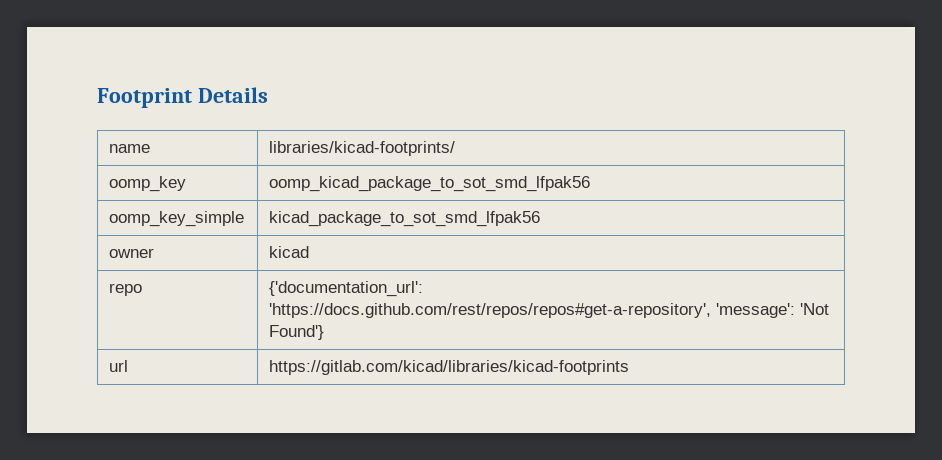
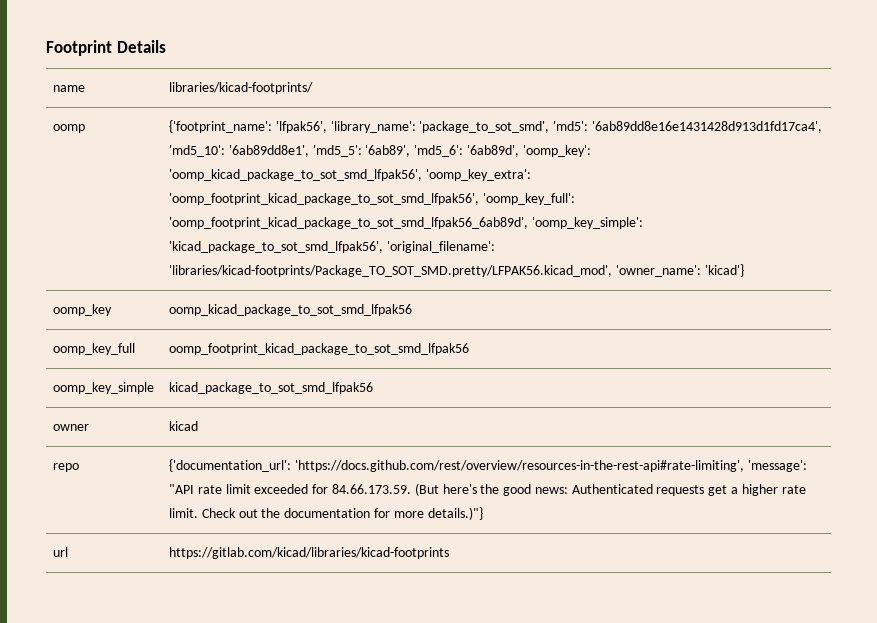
(456, 148) none -> [53,124,86,133] [169,120,822,133] [169,145,591,157] [169,169,531,181] [169,193,575,205] [169,217,643,229] [169,241,495,253] [169,264,744,277] // oomp | {'footprint_name': 'lfpak56', 'library_name': 'package_to_sot_smd', 'md5': '6ab89dd8e16e1431428d913d1fd17ca4', 'md5_10': '6ab89dd8e1', 'md5_5': '6ab89', 'md5_6': '6ab89d', 'oomp_key': 'oomp_kicad_package_to_sot_smd_lfpak56', 'oomp_key_extra': 'oomp_footprint_kicad_package_to_sot_smd_lfpak56', 'oomp_key_full': 'oomp_footprint_kicad_package_to_sot_smd_lfpak56_6ab89d', 'oomp_key_simple': 'kicad_package_to_sot_smd_lfpak56', 'original_filename': 'libraries/kicad-footprints/Package_TO_SOT_SMD.pretty/LFPAK56.kicad_mod', 'owner_name': 'kicad'}
(591, 184) none -> [53,343,136,355] [169,343,470,355] // oomp_key_full | oomp_footprint_kicad_package_to_sot_smd_lfpak56
[269,303,830,318] [269,325,325,340] 'https://docs.github.com/rest/repos/repos#get-a-repository', 'message': 'Not Found'} -> [294,460,807,472] [169,483,806,496] [169,507,483,520] 'https://docs.github.com/rest/overview/resources-in-the-rest-api#rate-limiting', 'message': "API rate limit exceeded for 84.66.173.59. (But here's the good news: Authenticated requests get a higher rate limit. Check out the documentation for more details.)"}

